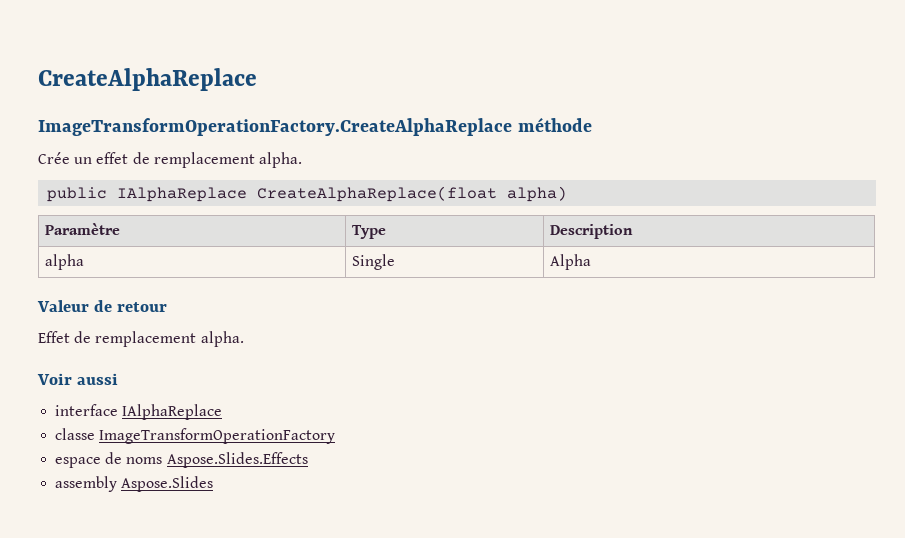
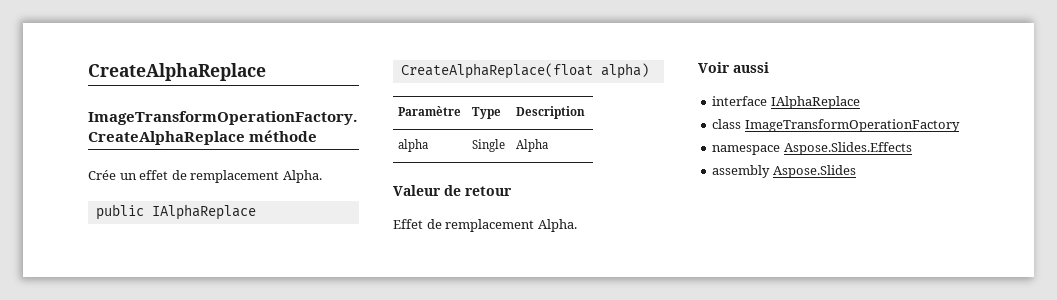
[258,152,302,168] alpha. -> [282,170,322,183] Alpha.
[200,331,244,347] alpha. -> [537,219,577,232] Alpha.
[55,428,96,440] classe -> [712,119,742,129] class
[55,452,163,468] espace de noms -> [712,145,781,155] namespace

